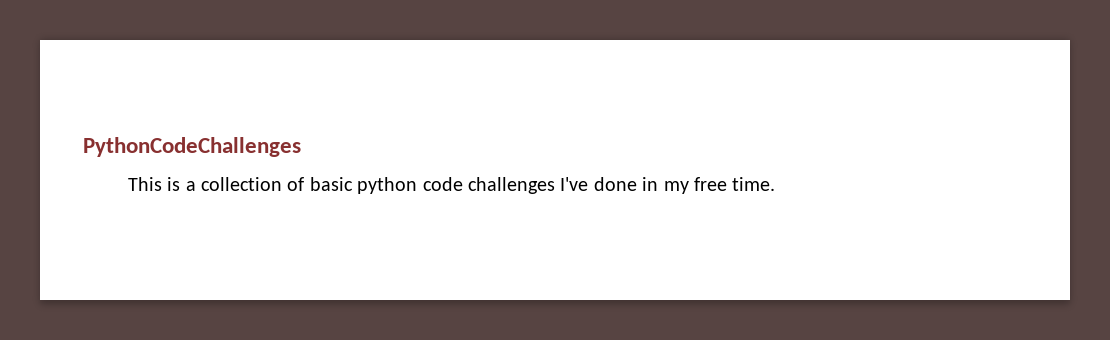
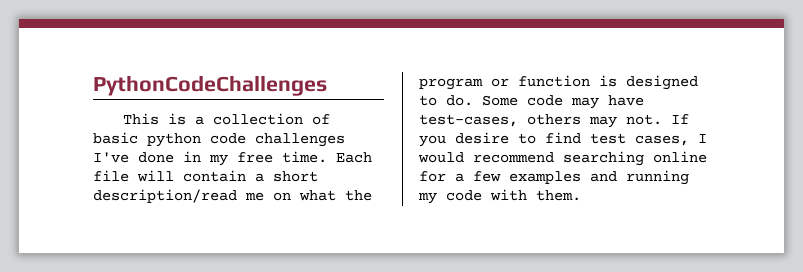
(776, 184) none -> [336,152,372,163] [93,170,318,182] [93,189,372,203] [419,75,698,90] [419,95,644,109] [419,114,689,128] [419,132,707,147] [418,151,707,166] [419,170,689,185] [418,189,581,204] Each file will contain a short description/read me on what the program or function is designed to do. Some code may have test-cases, others may not. If you desire to find test cases, I would recommend searching online for a few examples and running my code with them.

